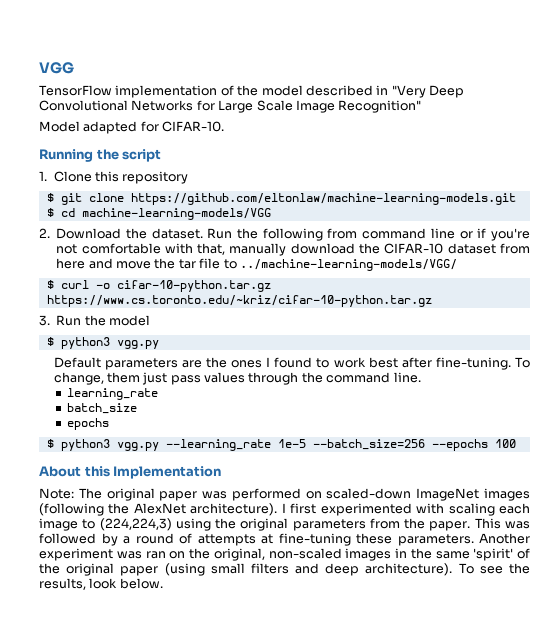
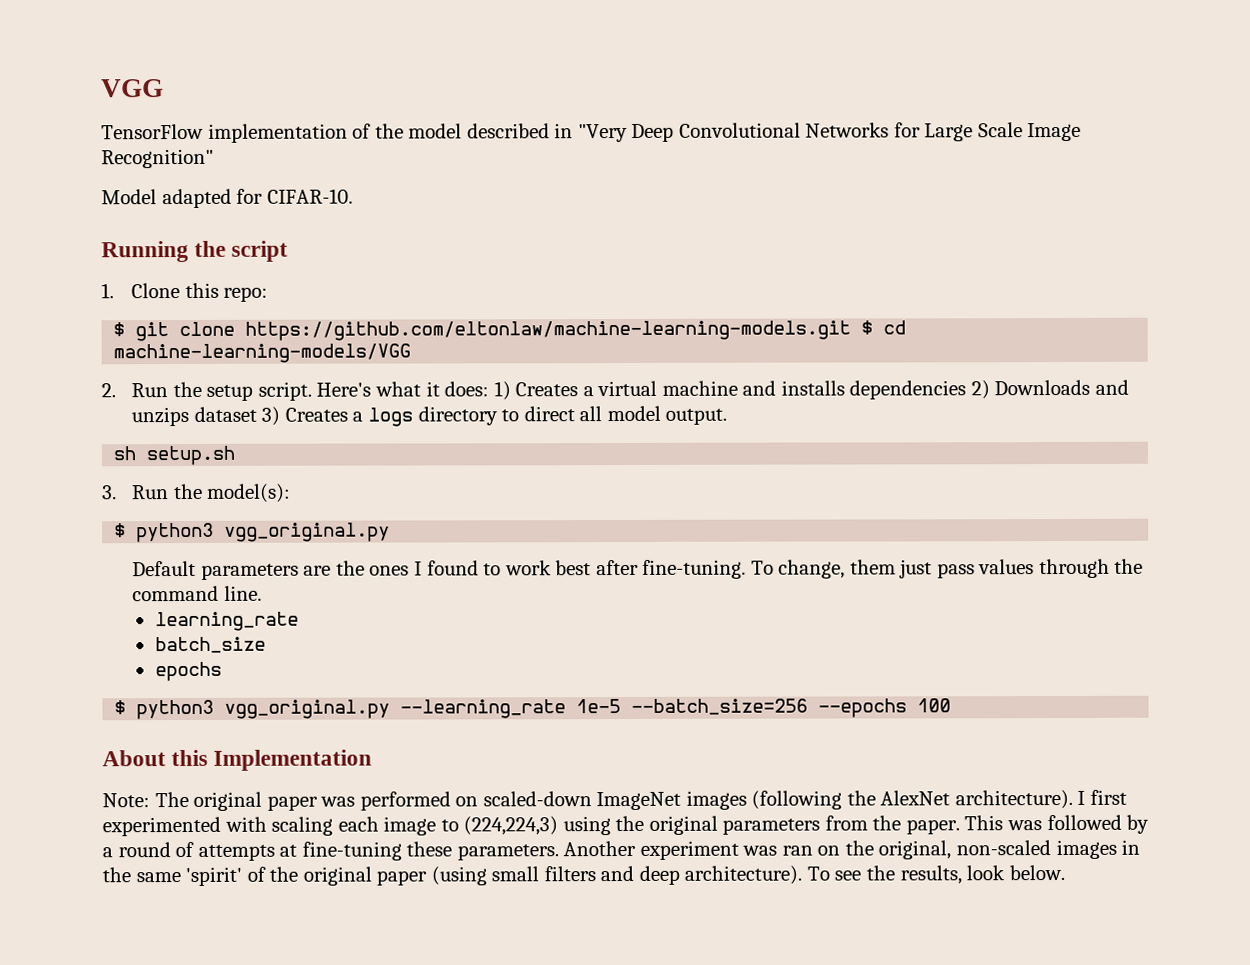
[122,171,189,184] repository -> [223,286,269,302] repo:
[56,228,530,241] [56,243,530,256] [56,258,457,271] [46,280,271,292] [46,295,432,307] Download the dataset. Run the following from command line or if you're not comfortable with that, manually download the CIFAR-10 dataset from here and move the tar file to ../machine-learning-models/VGG/ // $ curl -o cifar-10-python.tar.gz https://www.cs.toronto.edu/~kriz/cifar-10-python.tar.gz -> [131,379,1129,401] [131,405,728,427] [113,445,236,466] Run the setup script. Here's what it does: 1) Creates a virtual machine and installs dependencies 2) Downloads and unzips dataset 3) Creates a logs directory to direct all model output. // sh setup.sh
[109,315,150,326] [46,337,159,349] model // $ python3 vgg.py -> [207,483,292,503] [114,522,391,543] model(s): // $ python3 vgg_original.py
[116,442,159,451] vgg.py -> [224,699,391,719] vgg_original.py

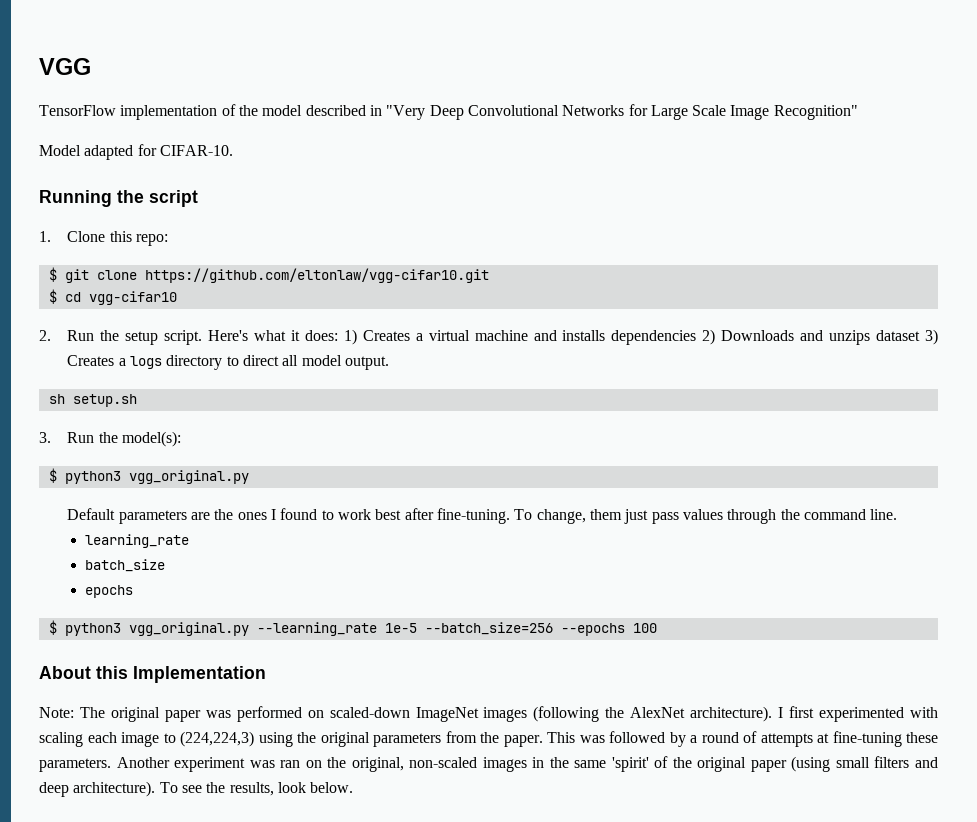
[245,320,852,341] https://github.com/eltonlaw/machine-learning-models.git -> [144,268,489,283] https://github.com/eltonlaw/vgg-cifar10.git //
[113,343,412,364] machine-learning-models/VGG -> [88,291,177,305] vgg-cifar10

